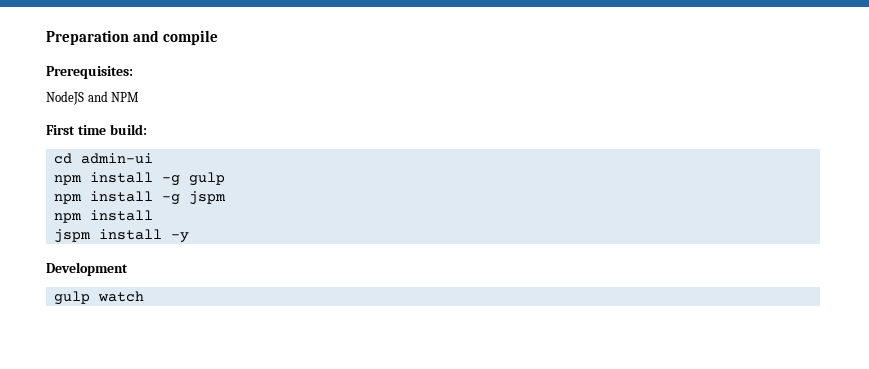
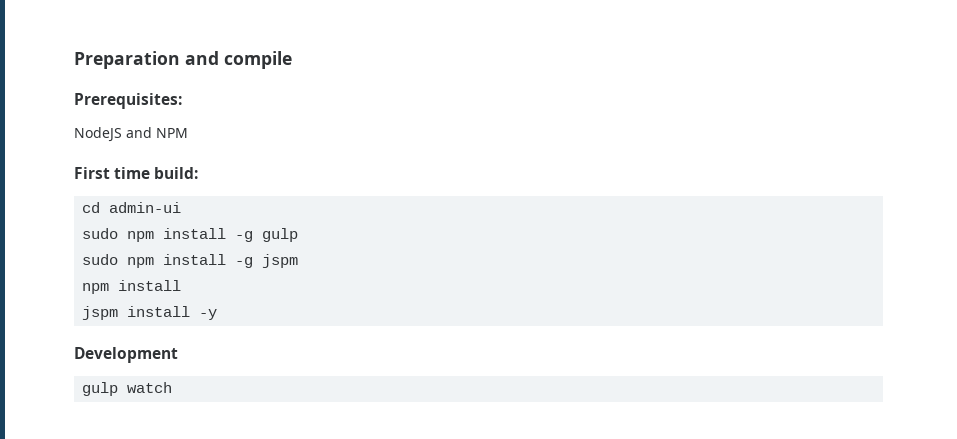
(153, 158) none -> [82,228,119,239] sudo
(225, 179) none -> [82,254,119,265] sudo

